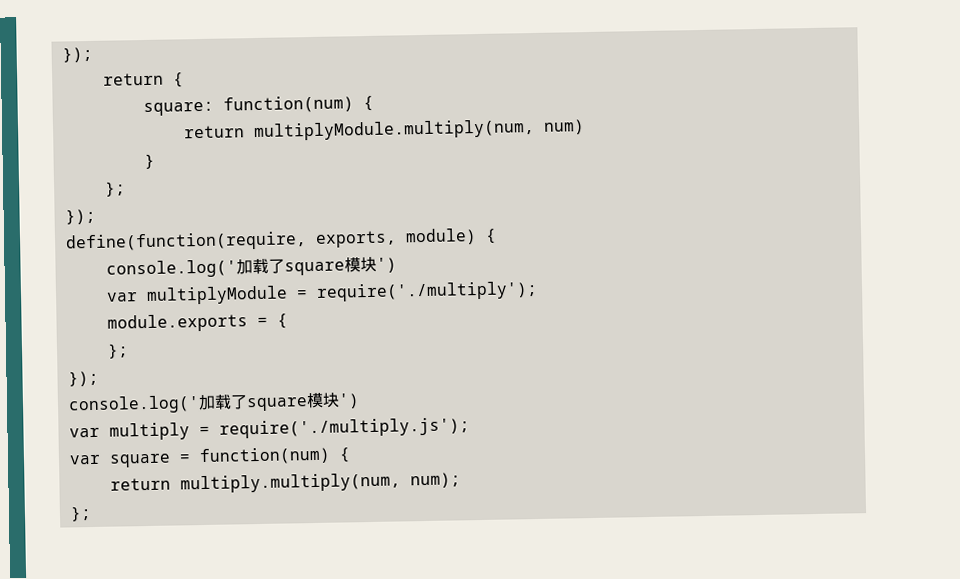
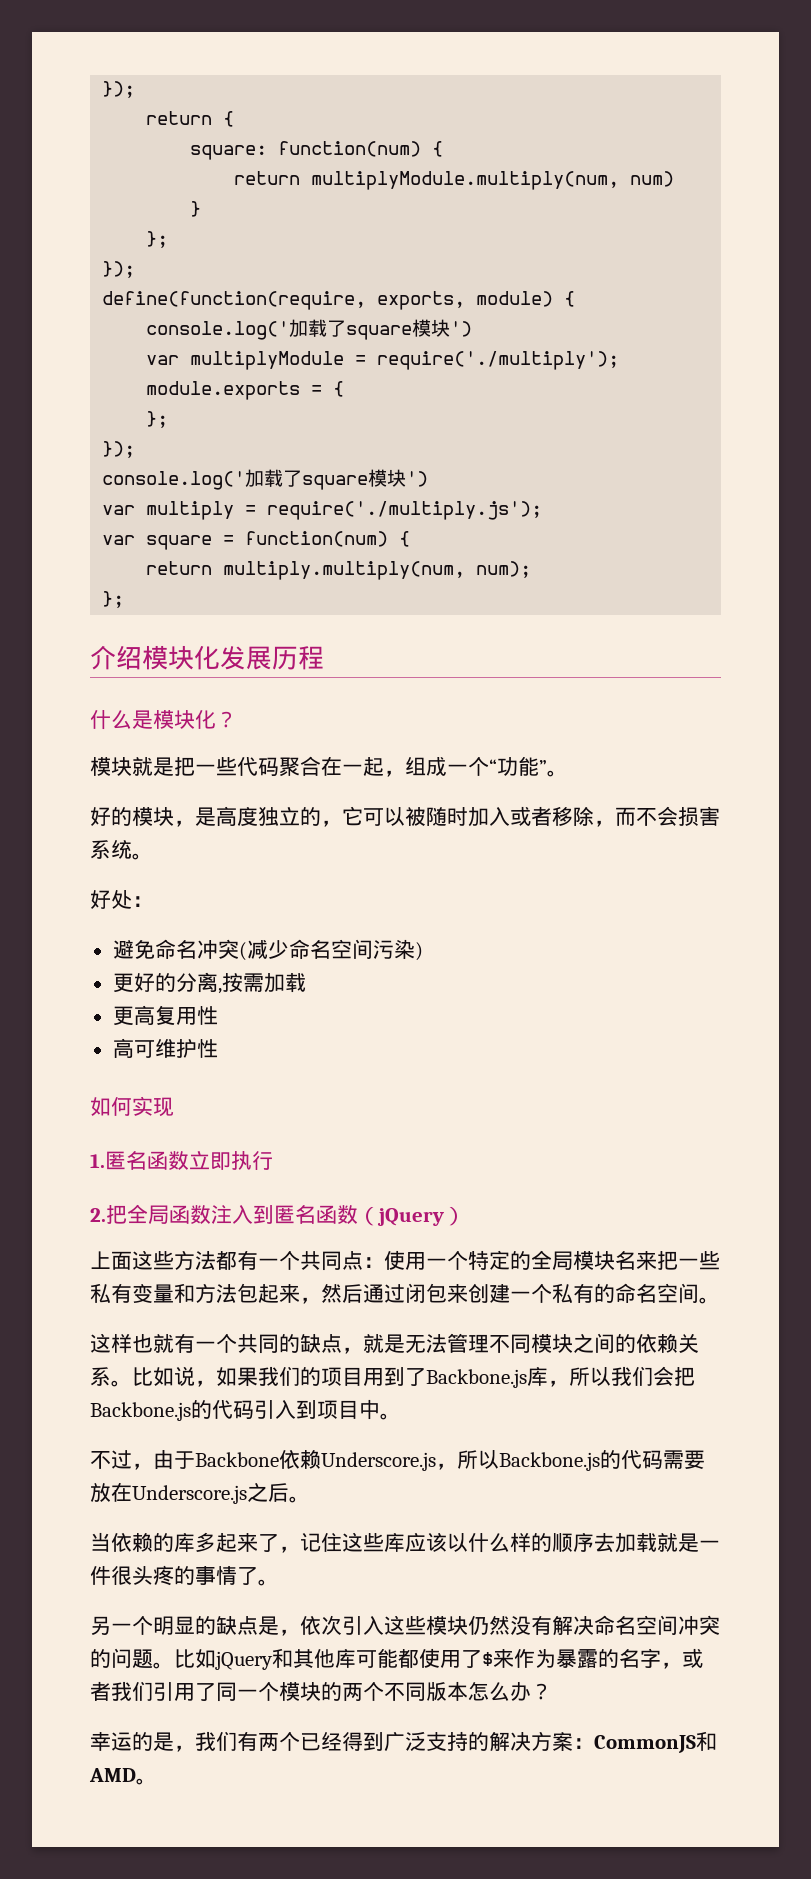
(92, 514) none -> [90,645,324,670] [90,710,237,730] [90,756,568,777] [90,806,720,827] [90,840,153,860] [90,889,153,909] [112,939,423,961] [112,972,306,994] [112,1005,218,1026] [112,1038,218,1058] [90,1096,174,1117] [90,1150,273,1170] [90,1204,465,1226] [90,1250,720,1271] [90,1283,720,1304] [90,1333,699,1354] [90,1366,695,1388] [90,1399,401,1421] [90,1450,705,1471] [90,1482,310,1504] [90,1532,720,1553] [90,1565,279,1586] [90,1615,720,1636] [90,1648,703,1670] [90,1681,552,1702] [90,1731,717,1753] [89,1768,157,1785] // 介绍模块化发展历程 // 什么是模块化？ // 模块就是把一些代码聚合在一起，组成一个“功能”。 // 好的模块，是高度独立的，它可以被随时加入或者移除，而不会损害系统。 // 好处： // 避免命名冲突(减少命名空间污染) // 更好的分离,按需加载 // 更高复用性 // 高可维护性 // 如何实现 // 1.匿名函数立即执行 // 2.把全局函数注入到匿名函数（jQuery） // 上面这些方法都有一个共同点：使用一个特定的全局模块名来把一些私有变量和方法包起来，然后通过闭包来创建一个私有的命名空间。 // 这样也就有一个共同的缺点，就是无法管理不同模块之间的依赖关系。比如说，如果我们的项目用到了Backbone.js库，所以我们会把Backbone.js的代码引入到项目中。 // 不过，由于Backbone依赖Underscore.js，所以Backbone.js的代码需要放在Underscore.js之后。 // 当依赖的库多起来了，记住这些库应该以什么样的顺序去加载就是一件很头疼的事情了。 // 另一个明显的缺点是，依次引入这些模块仍然没有解决命名空间冲突的问题。比如jQuery和其他库可能都使用了$来作为暴露的名字，或者我们引用了同一个模块的两个不同版本怎么办？ // 幸运的是，我们有两个已经得到广泛支持的解决方案：CommonJS和AMD。

